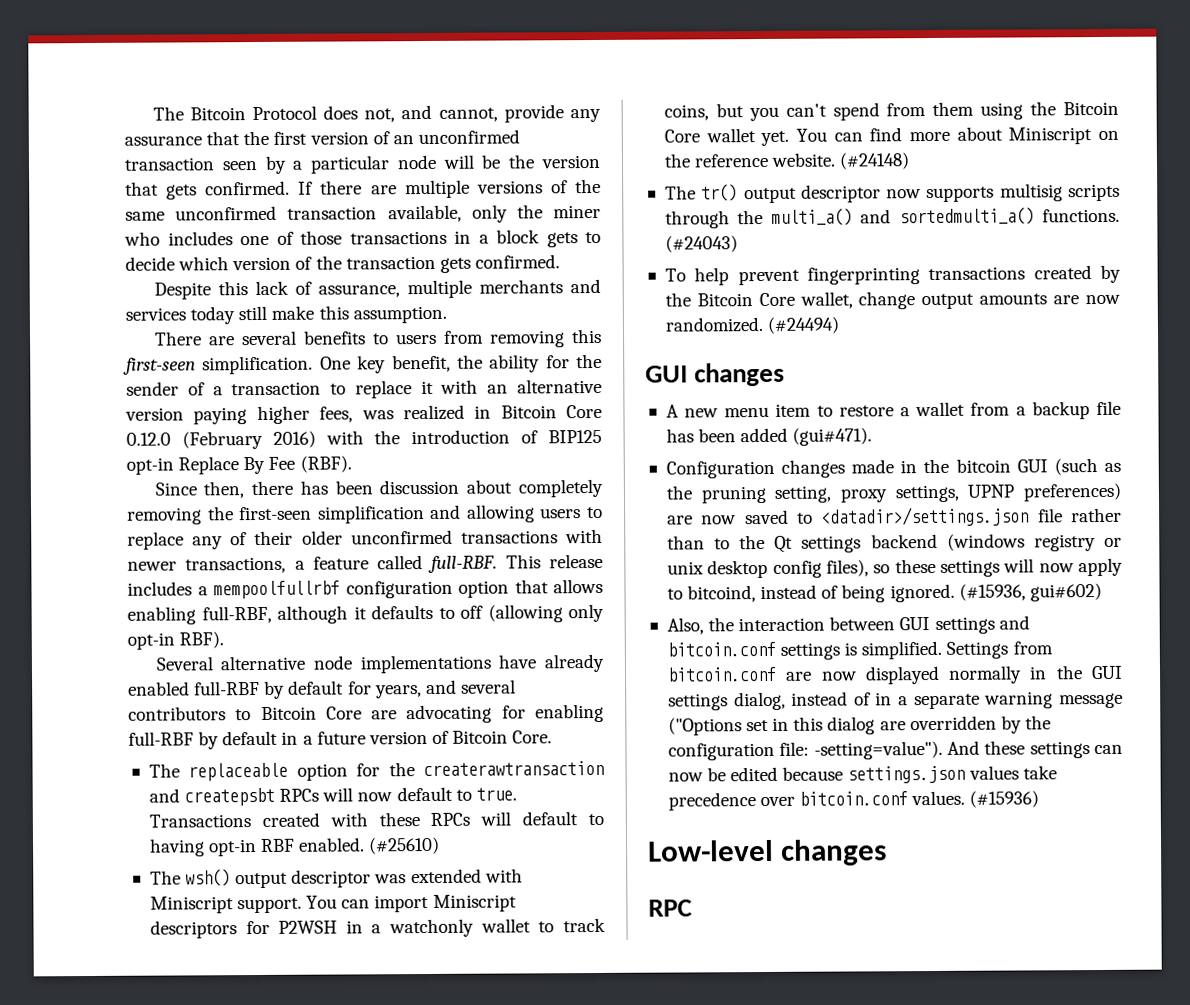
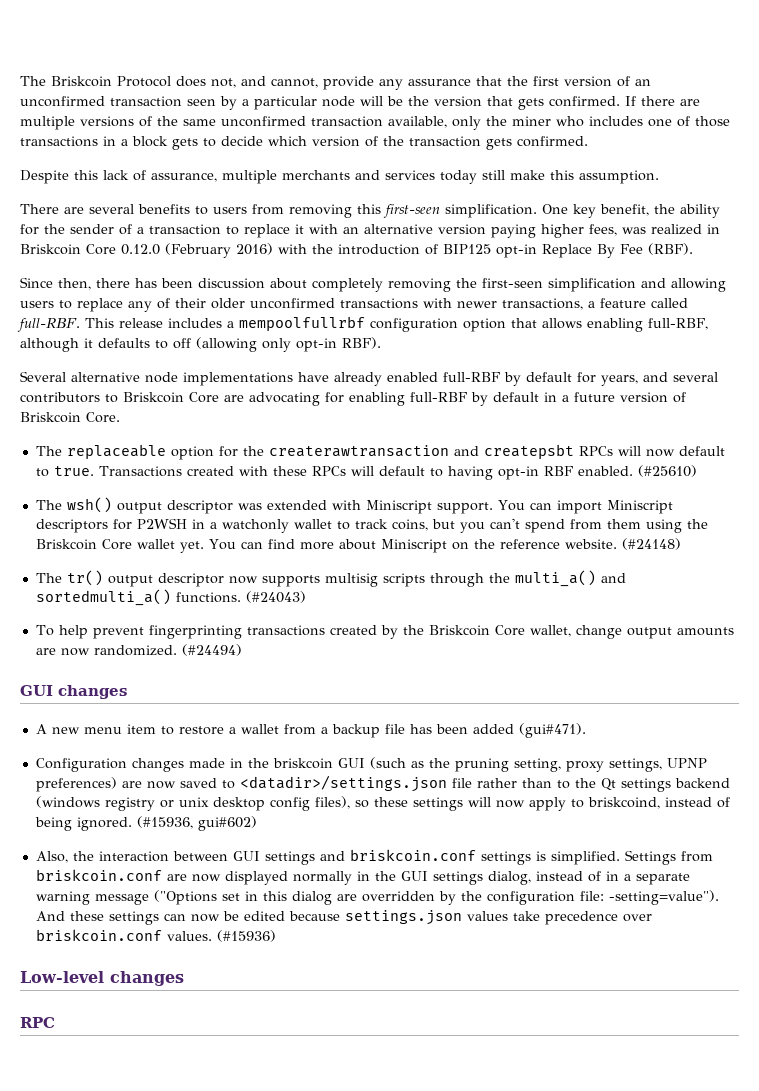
[152,106,246,121] The Bitcoin -> [20,76,112,87] The Briskcoin
[500,405,557,419] Bitcoin -> [20,244,81,255] Briskcoin
[260,706,317,720] Bitcoin -> [123,392,184,403] Briskcoin
[452,730,509,744] Bitcoin -> [20,412,81,423] Briskcoin
[1063,101,1119,116] Bitcoin -> [35,539,97,550] Briskcoin
[696,293,753,307] Bitcoin -> [428,625,490,636] Briskcoin
[955,458,1011,473] bitcoin -> [272,758,333,769] briskcoin
[687,585,757,603] bitcoind, -> [587,797,660,809] briskcoind,
[666,641,776,657] bitcoin.conf -> [349,849,476,861] briskcoin.conf
[666,666,777,682] bitcoin.conf -> [35,869,162,881] briskcoin.conf
[799,791,909,806] bitcoin.conf -> [35,929,162,941] briskcoin.conf

